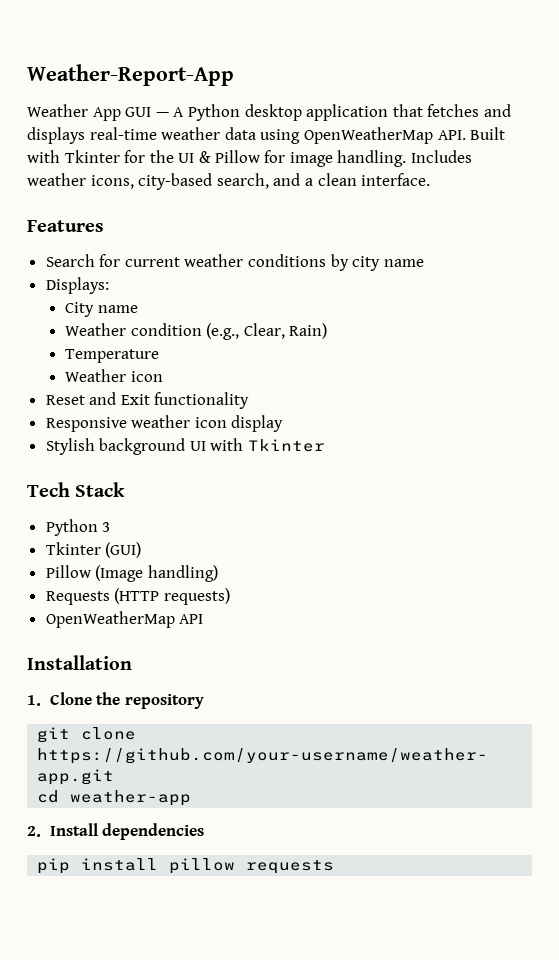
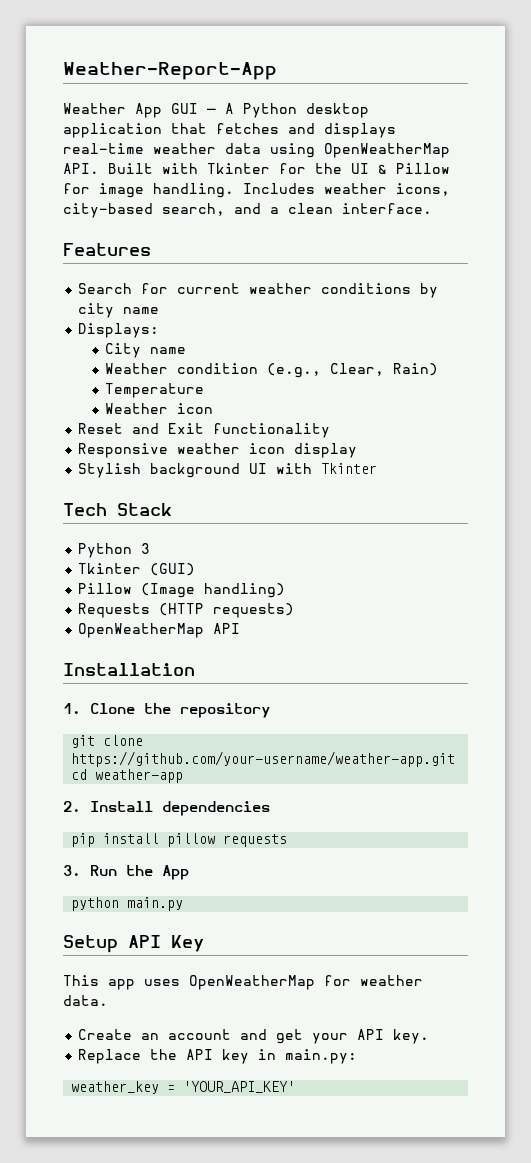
(335, 867) none -> [63,865,189,880] [71,897,184,911] [63,935,204,953] [63,975,423,990] [63,995,108,1006] [78,1029,430,1044] [78,1049,358,1064] [71,1081,296,1094] // 3. Run the App // python main.py // Setup API Key // This app uses OpenWeatherMap for weather data. // Create an account and get your API key. // Replace the API key in main.py: // weather_key = 'YOUR_API_KEY'

